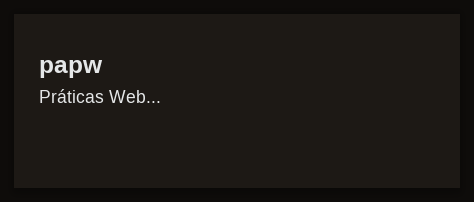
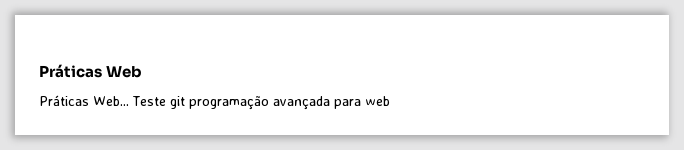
[39,60,103,78] papw -> [39,64,143,78] Práticas Web
(161, 96) none -> [132,96,390,110] Teste git programação avançada para web

